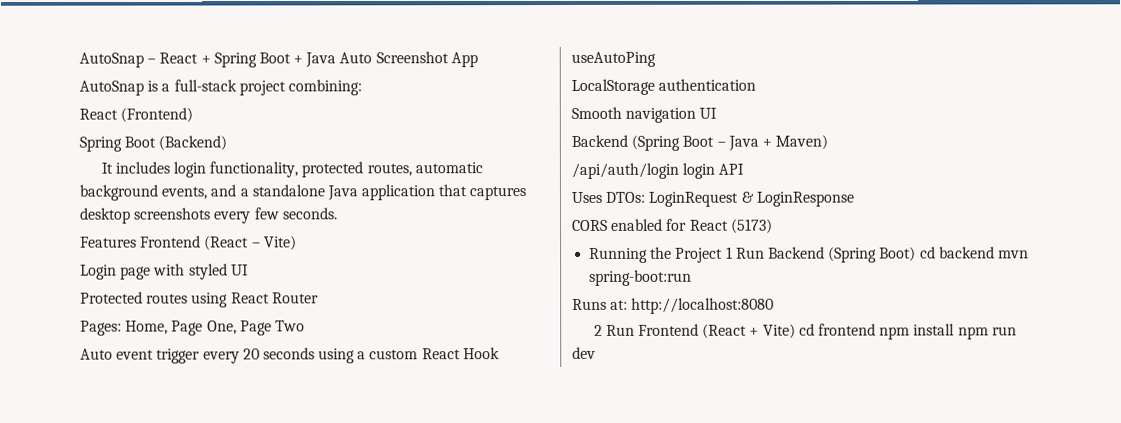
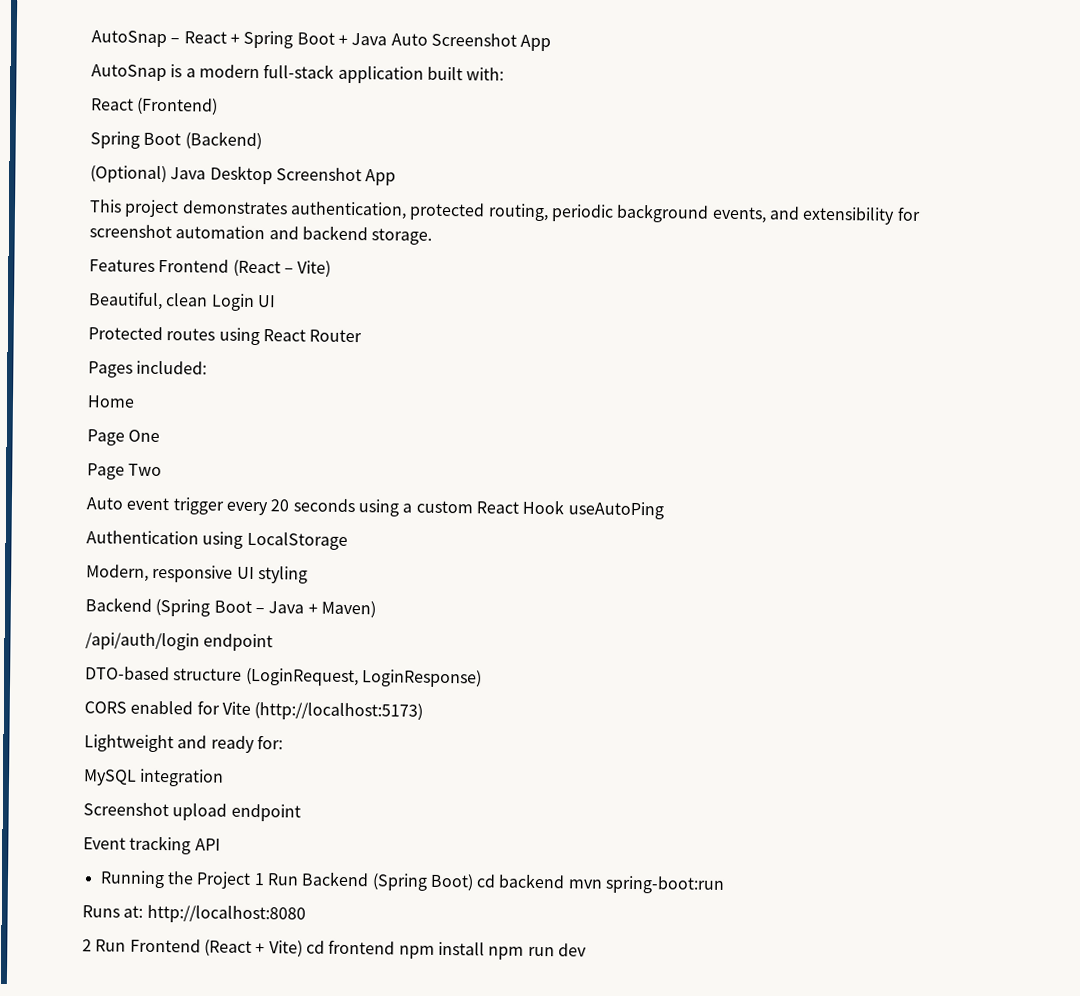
[173,79,362,96] full-stack project combining: -> [198,64,505,84] modern full-stack application built with:
[100,161,483,178] [79,184,527,201] [79,207,338,224] It includes login functionality, protected routes, automatic background events, and a standalone Java application that captures desktop screenshots every few seconds. -> [90,165,397,186] [89,199,921,225] [89,224,433,245] (Optional) Java Desktop Screenshot App // This project demonstrates authentication, protected routing, periodic background events, and extensibility for screenshot automation and backend storage.
[80,263,228,280] Login page with styled -> [88,291,255,311] Beautiful, clean Login
[80,320,237,336] Pages: Home, Page One, -> [88,360,208,378] [87,395,135,408] [87,429,161,446] Pages included: // Home // Page One //
(656, 59) none -> [86,530,244,549] Authentication using
[658,78,757,91] [571,106,718,123] authentication // Smooth navigation UI -> [86,564,308,584] // Modern, responsive UI styling
[682,162,745,179] [571,191,854,207] [572,218,773,234] login API // Uses DTOs: LoginRequest & LoginResponse // CORS enabled for React (5173) -> [203,633,274,652] [85,666,482,688] [84,700,424,721] [84,734,283,754] [83,768,225,787] [83,802,301,822] [83,835,221,855] endpoint // DTO-based structure (LoginRequest, LoginResponse) // CORS enabled for Vite (http://localhost:5173) // Lightweight and ready for: // MySQL integration // Screenshot upload endpoint // Event tracking API

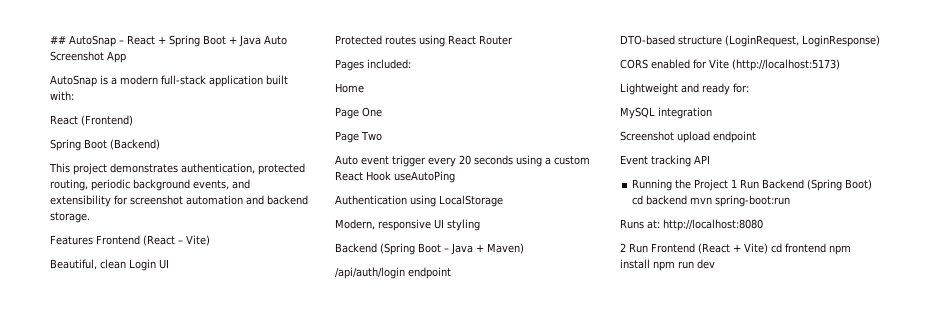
(91, 39) none -> [50,36,66,44] ##
[90,165,397,186] // (Optional) Java Desktop Screenshot App -> (160, 144) none

